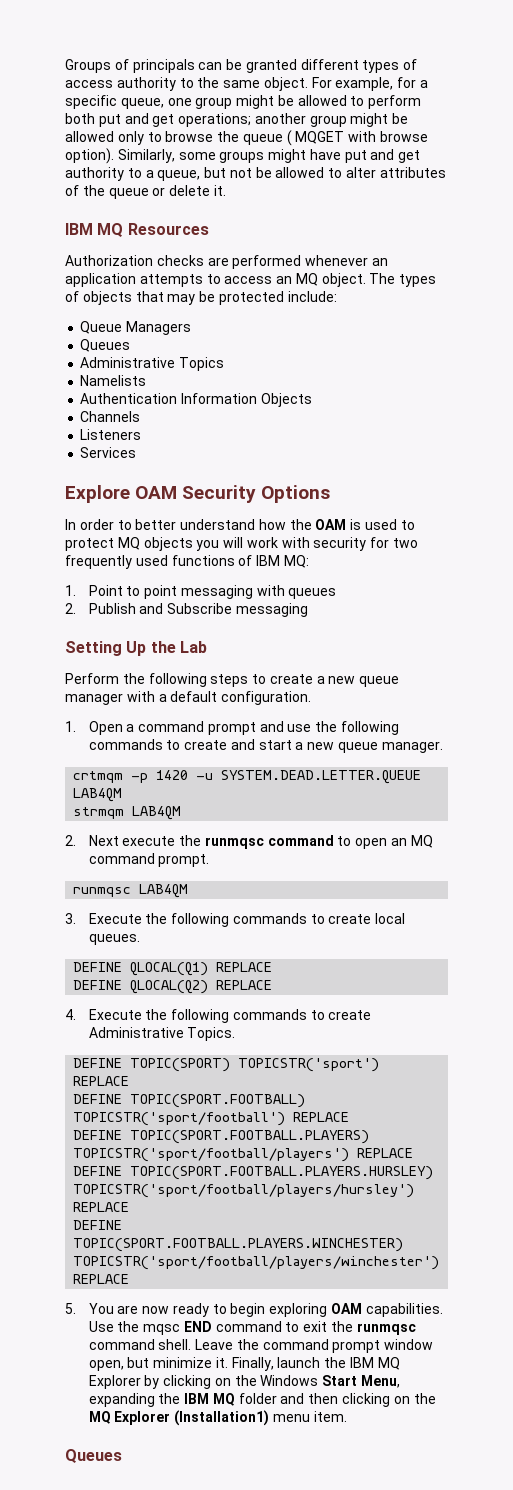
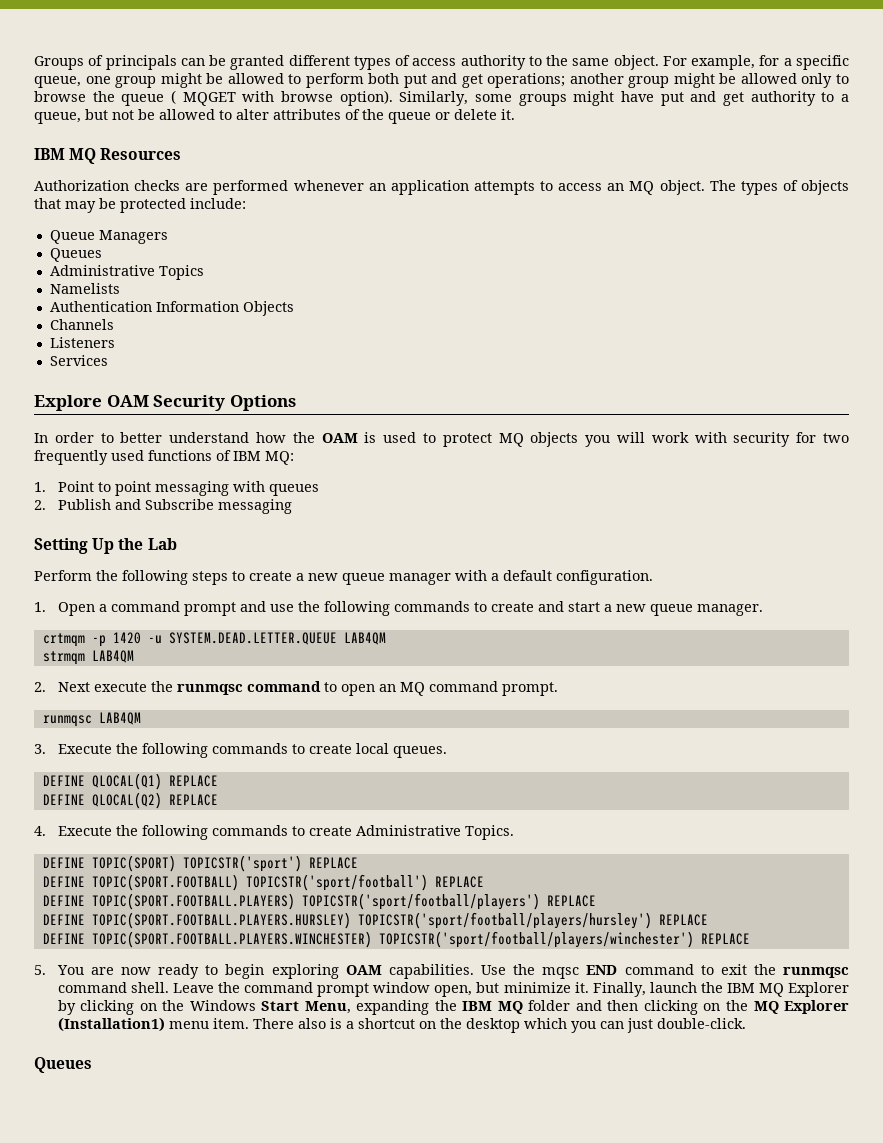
(347, 1416) none -> [252,1018,746,1033] There also is a shortcut on the desktop which you can just double-click.

